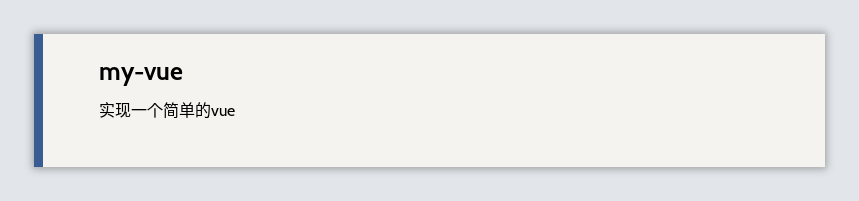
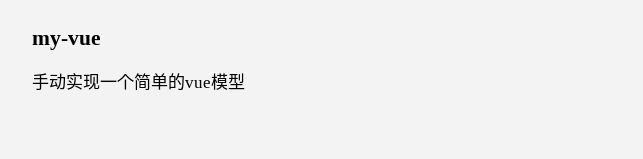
(183, 76) none -> [32,73,66,91] 手动
(235, 112) none -> [211,73,245,90] 模型

